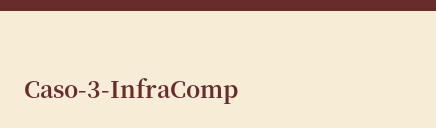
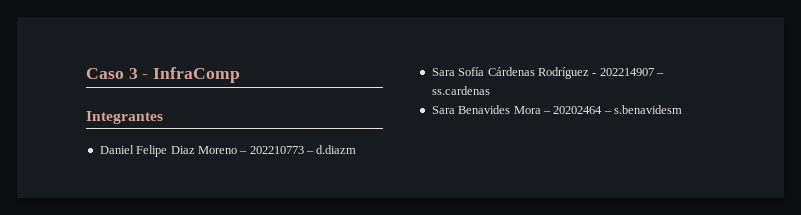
[24,78,238,104] Caso-3-InfraComp -> [86,67,241,83] [86,111,163,124] [99,145,357,157] [431,67,664,79] [431,86,490,95] [431,105,682,114] Caso 3 - InfraComp // Integrantes // Daniel Felipe Diaz Moreno – 202210773 – d.diazm // Sara Sofía Cárdenas Rodríguez - 202214907 – ss.cardenas // Sara Benavides Mora – 20202464 – s.benavidesm

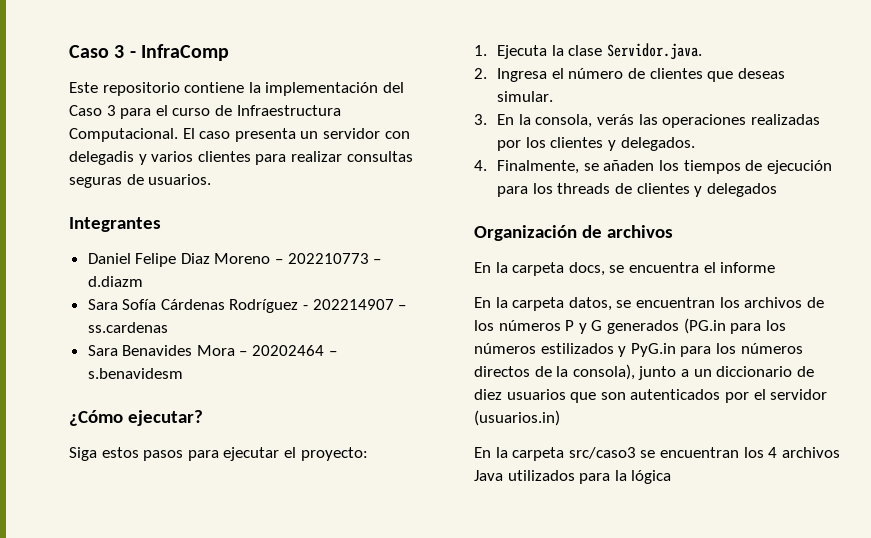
(241, 75) none -> [69,82,404,96] [69,105,341,119] [69,128,410,142] [69,151,413,165] [69,174,212,188] // Este repositorio contiene la implementación del Caso 3 para el curso de Infraestructura Computacional. El caso presenta un servidor con delegadis y varios clientes para realizar consultas seguras de usuarios.
(682, 109) none -> [69,410,203,426] [69,447,368,461] [474,43,703,60] [474,68,785,82] [497,91,554,102] [474,114,820,128] [497,137,695,151] [474,160,832,174] [497,183,777,197] [474,225,673,241] [474,262,776,276] [474,297,824,311] [474,318,786,334] [474,343,803,357] [474,364,814,380] [474,389,828,403] [474,410,560,426] [474,447,840,461] [474,470,672,484] // ¿Cómo ejecutar? // Siga estos pasos para ejecutar el proyecto: // 1. Ejecuta la clase Servidor.java. // 2. Ingresa el número de clientes que deseas simular. // 3. En la consola, verás las operaciones realizadas por los clientes y delegados. // 4. Finalmente, se añaden los tiempos de ejecución para los threads de clientes y delegados // Organización de archivos // En la carpeta docs, se encuentra el informe // En la carpeta datos, se encuentran los archivos de los números P y G generados (PG.in para los números estilizados y PyG.in para los números directos de la consola), junto a un diccionario de diez usuarios que son autenticados por el servidor (usuarios.in) // En la carpeta src/caso3 se encuentran los 4 archivos Java utilizados para la lógica

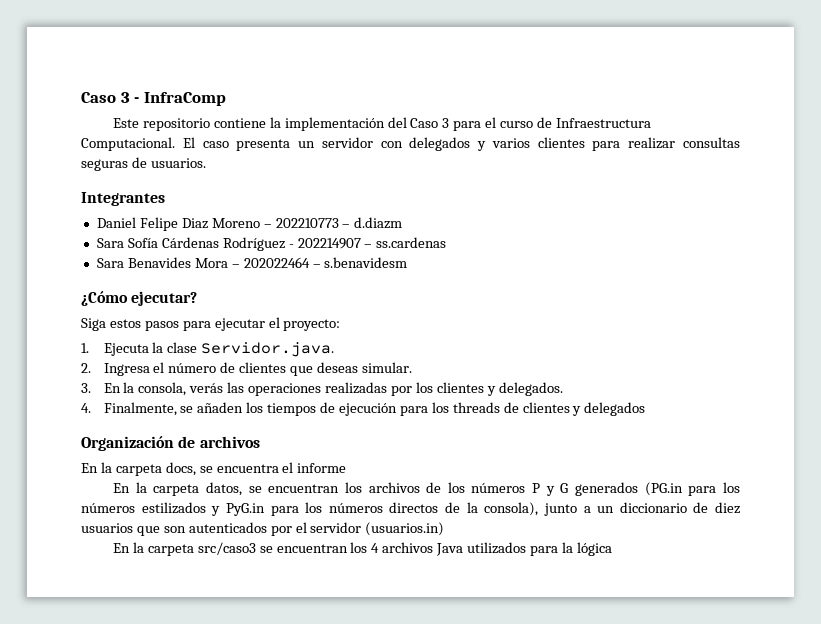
[69,151,134,165] delegadis -> [409,137,471,151] delegados
[252,345,325,356] 20202464 -> [243,257,310,268] 202022464

